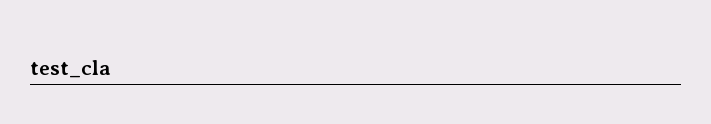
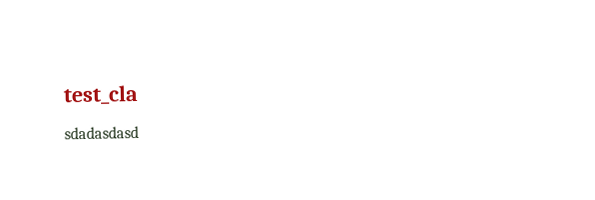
(111, 69) none -> [64,125,139,140] // sdadasdasd

